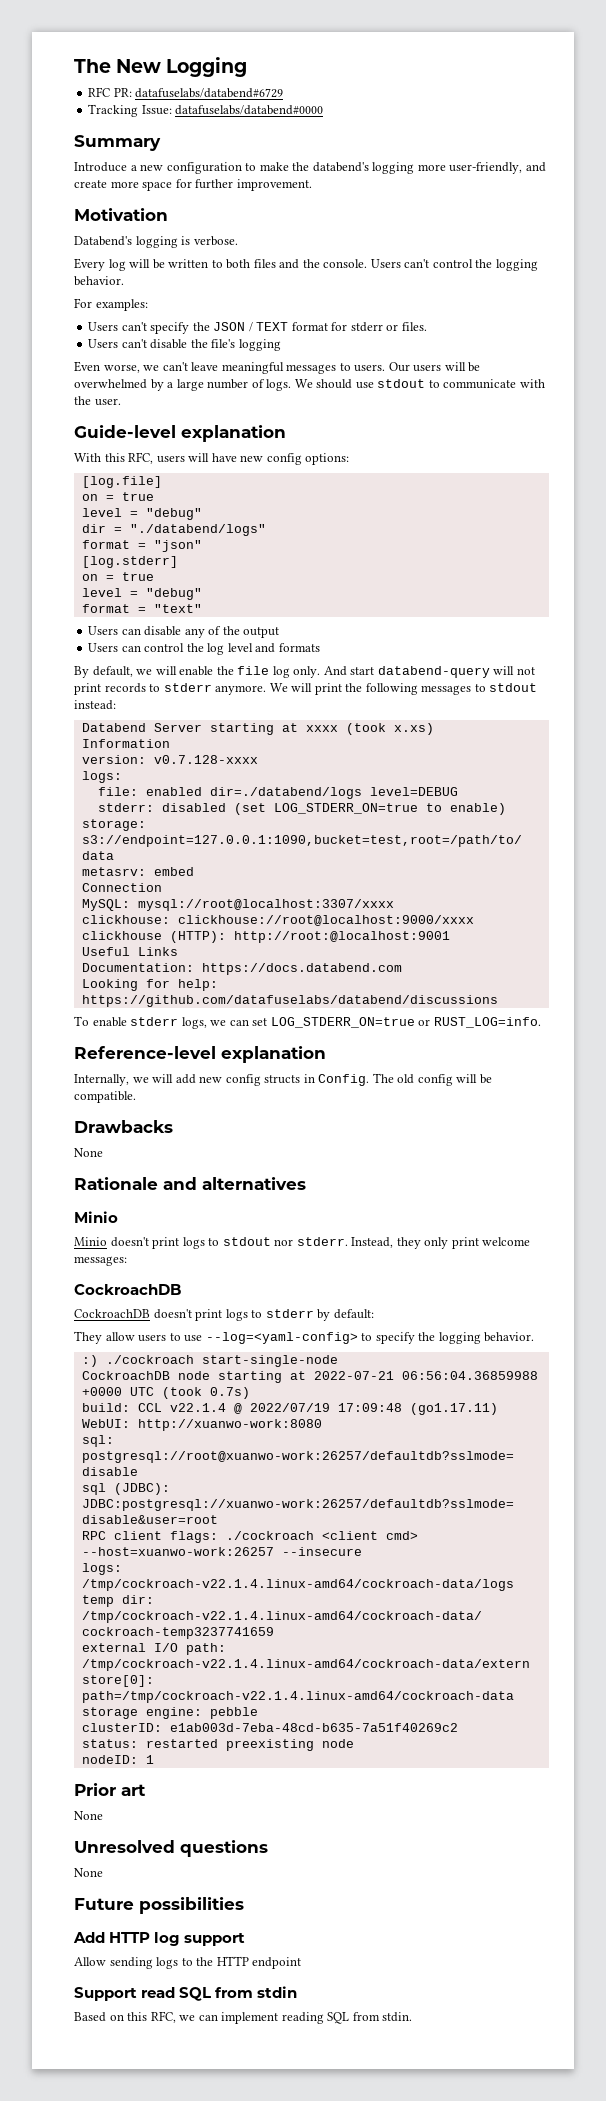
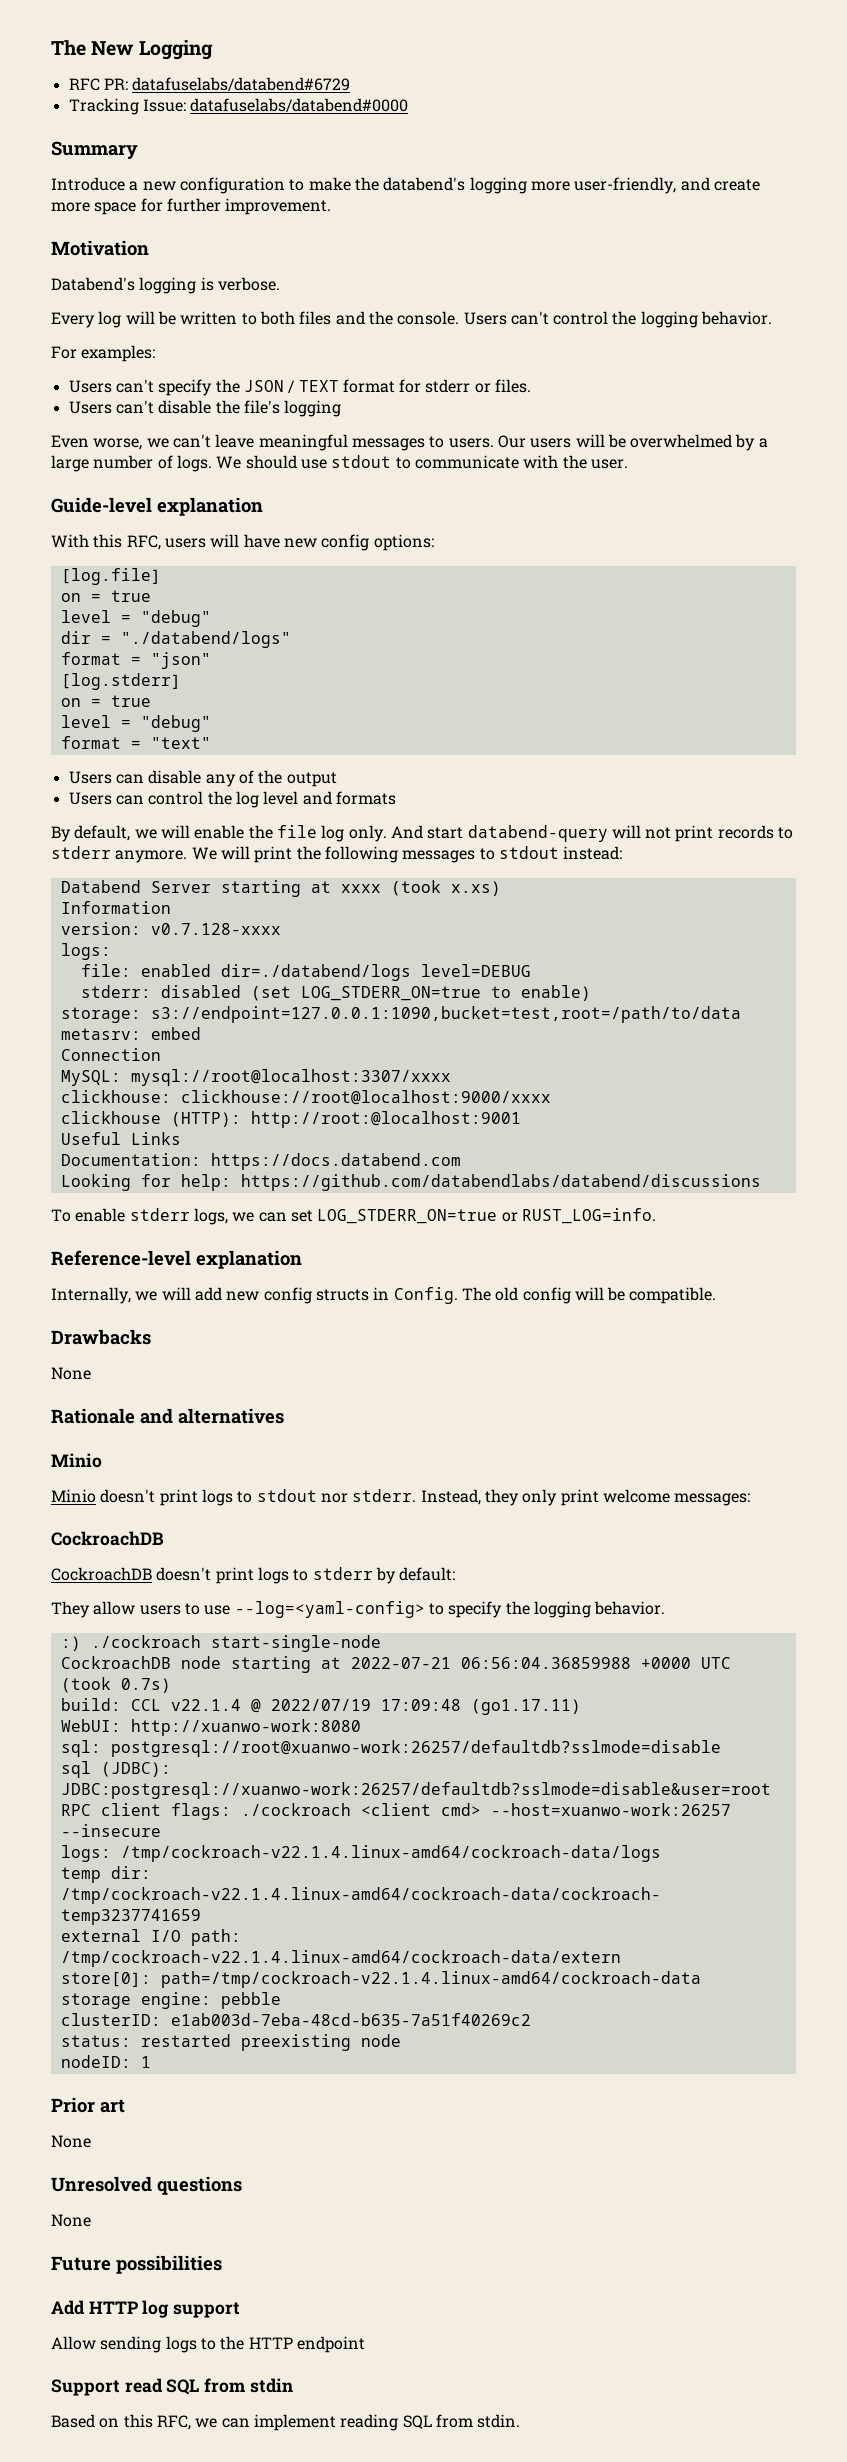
[81,995,498,1007] https://github.com/datafuselabs/databend/discussions -> [240,1174,761,1191] https://github.com/databendlabs/databend/discussions

